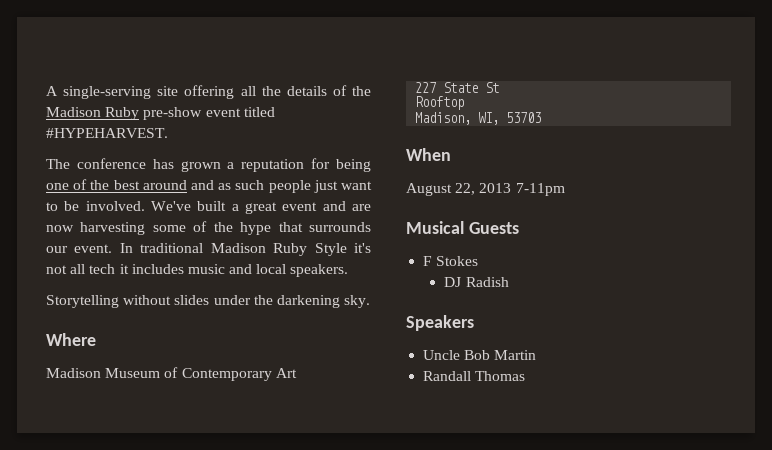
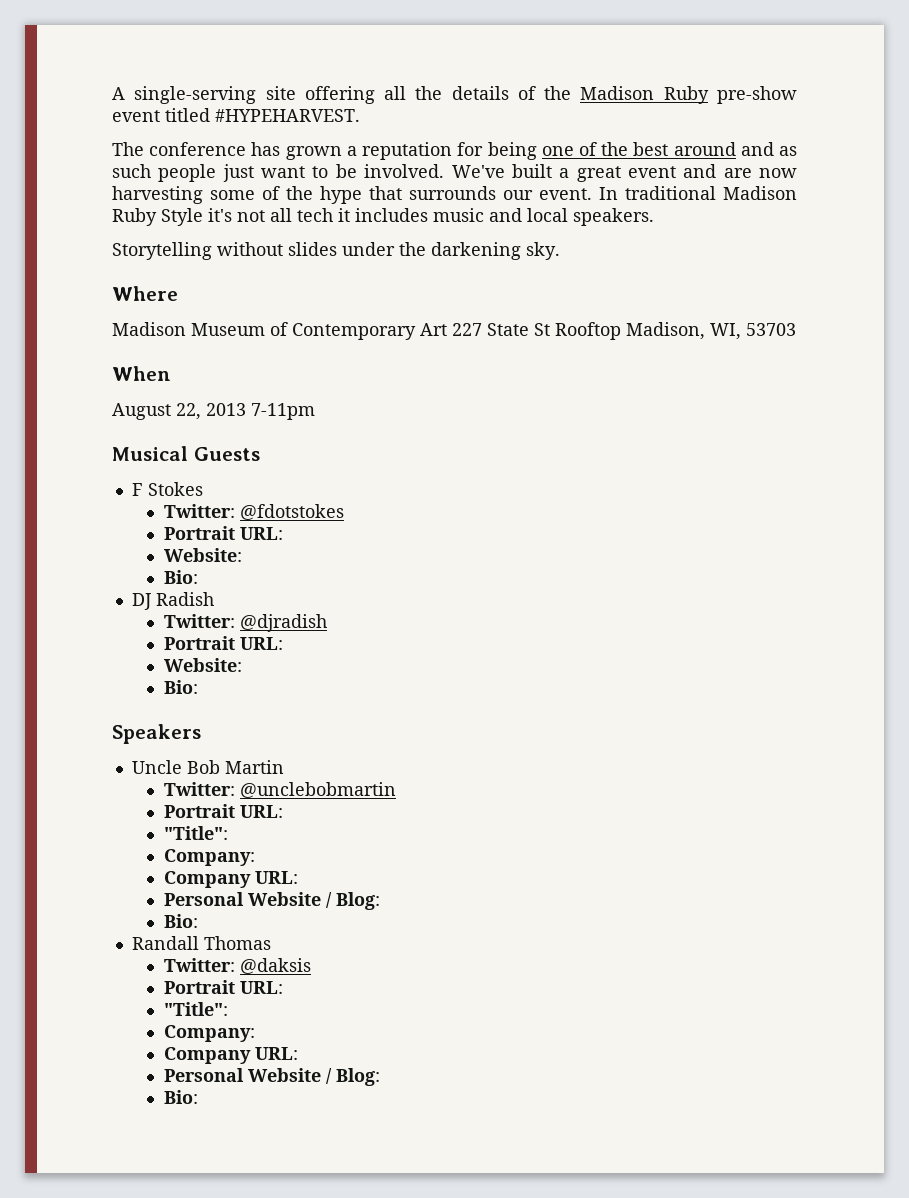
(297, 373) // -> (447, 329) none
(500, 87) // -> (550, 329) none
(465, 103) // -> (621, 331) none
[444,277,509,287] [406,315,474,331] [423,350,537,360] [423,371,526,381] DJ Radish // Speakers // Uncle Bob Martin // Randall Thomas -> [163,504,344,520] [163,526,283,540] [163,548,242,562] [163,570,198,584] [131,592,214,610] [163,614,327,632] [163,636,283,650] [163,658,242,672] [163,680,198,694] [112,724,201,744] [131,760,284,774] [163,782,396,798] [163,804,283,818] [163,826,228,840] [163,849,255,866] [163,871,298,888] [163,892,380,910] [163,914,198,928] [131,936,271,950] [163,958,311,974] [163,980,283,994] [163,1002,228,1016] [163,1025,255,1042] [163,1047,298,1064] [163,1068,380,1086] [163,1090,198,1104] Twitter: @fdotstokes // Portrait URL: // Website: // Bio: // DJ Radish // Twitter: @djradish // Portrait URL: // Website: // Bio: // Speakers // Uncle Bob Martin // Twitter: @unclebobmartin // Portrait URL: // "Title": // Company: // Company URL: // Personal Website / Blog: // Bio: // Randall Thomas // Twitter: @daksis // Portrait URL: // "Title": // Company: // Company URL: // Personal Website / Blog: // Bio:

